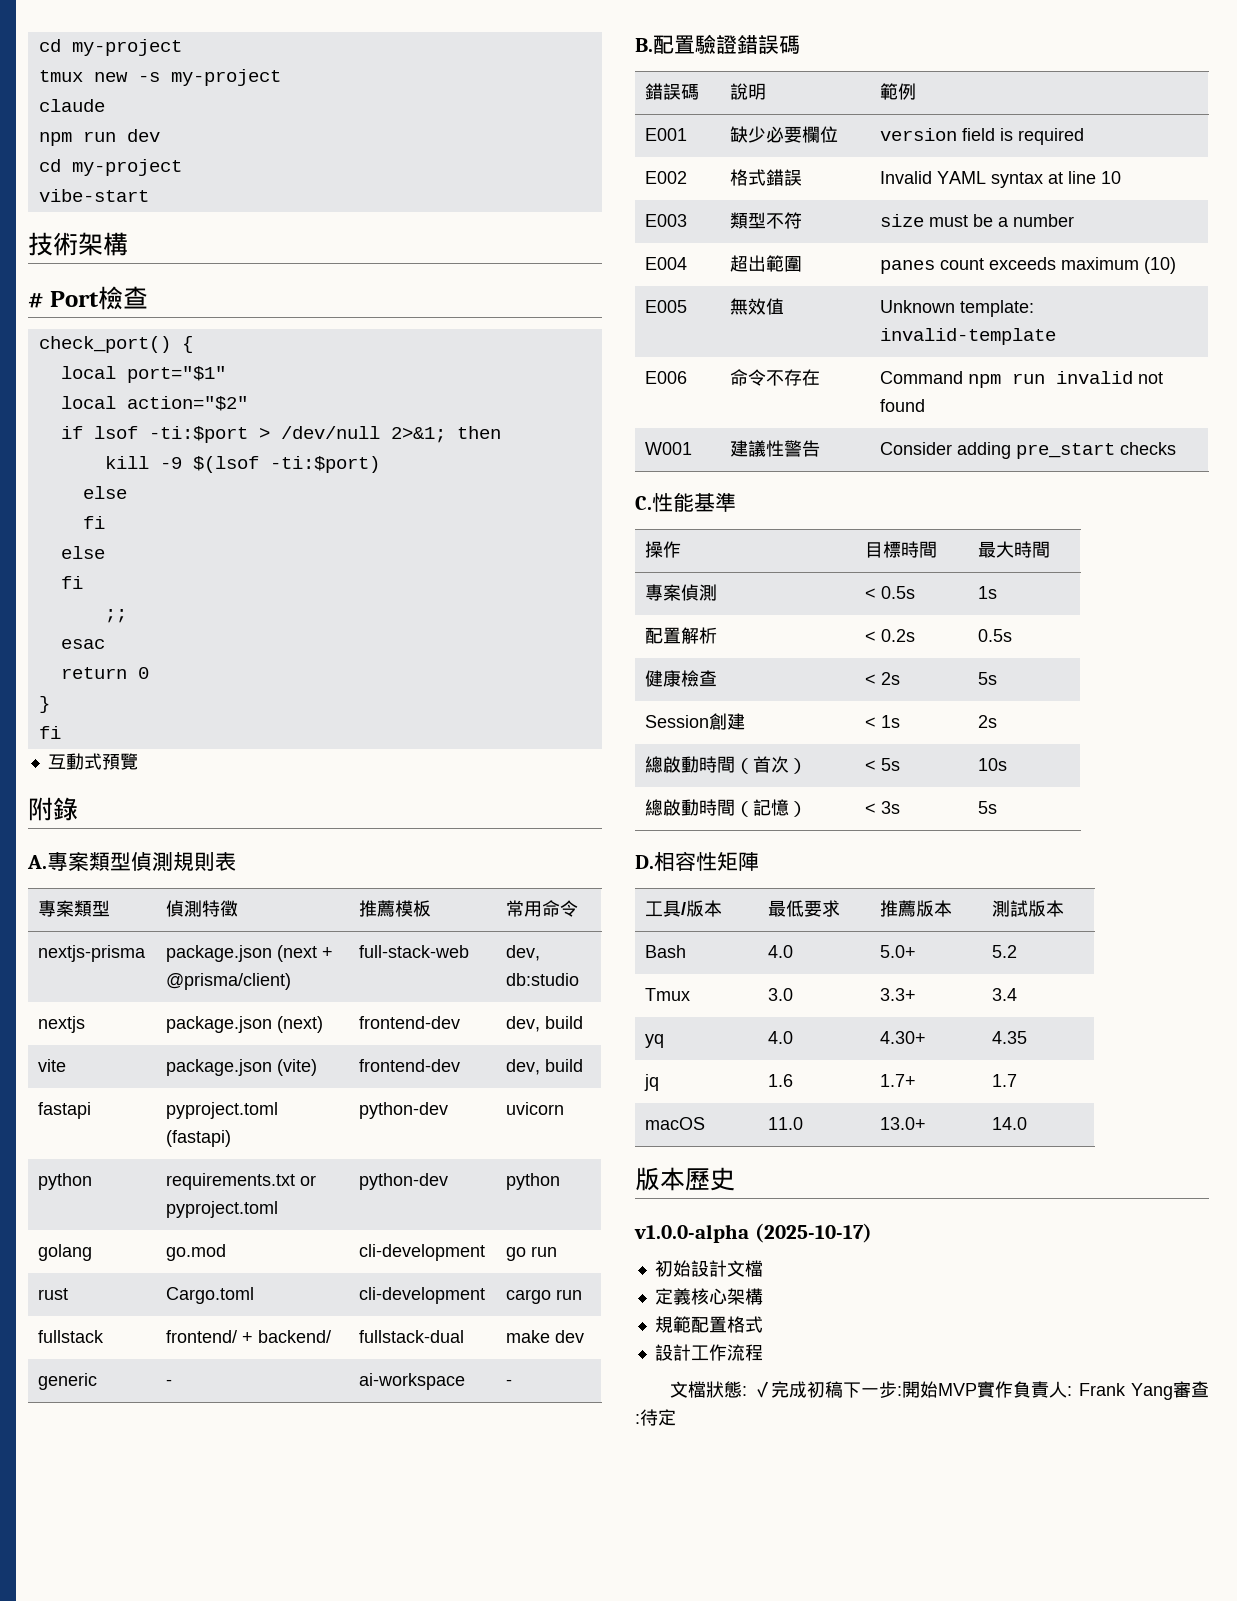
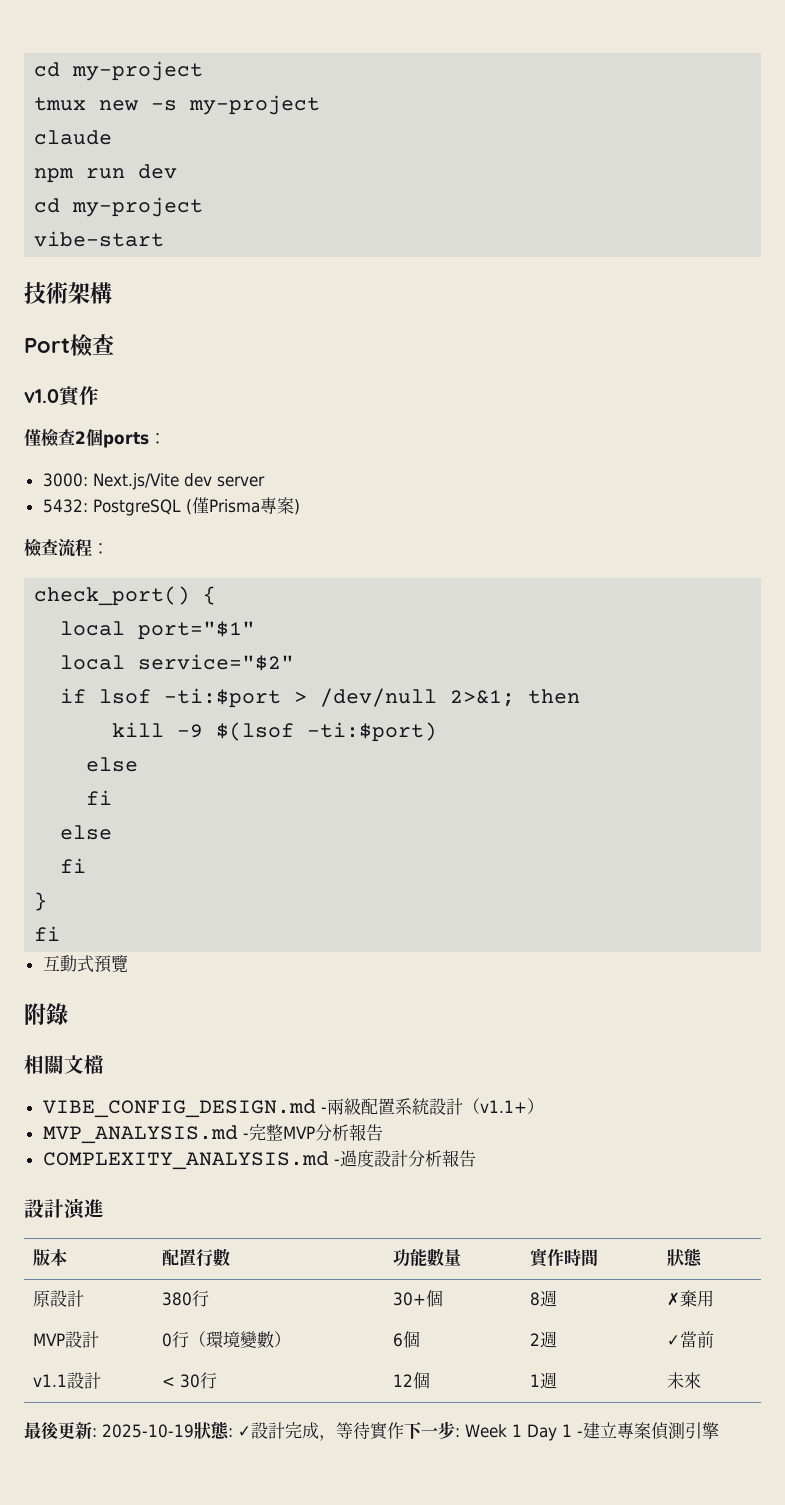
[28,292,43,308] # -> (112, 293) none
(148, 297) none -> [24,386,99,407] [24,428,166,448] [42,473,265,490] [42,497,300,516] [24,538,109,557] // v1.0實作 // 僅檢查2個ports： // 3000: Next.js/Vite dev server // 5432: PostgreSQL (僅Prisma專案) // 檢查流程：
[126,396,248,411] action="$2" -> [138,654,295,671] service="$2"
[104,609,127,623] [60,639,105,649] [60,667,149,679] // ;; // esac // return 0 -> (87, 865) none
[27,852,236,871] [38,900,111,917] [166,900,239,917] [359,900,432,917] [506,900,579,917] [38,945,147,962] [166,945,334,962] [166,973,292,990] [359,945,470,958] [506,945,541,961] [506,973,580,986] [38,1016,86,1033] [166,1016,324,1033] [359,1016,461,1029] [506,1016,584,1032] [38,1059,67,1072] [166,1059,318,1076] [359,1059,461,1072] [506,1059,584,1075] [38,1102,92,1119] [166,1102,279,1119] [166,1130,232,1147] [359,1102,449,1119] [506,1102,565,1115] [38,1173,93,1190] [166,1173,317,1190] [166,1201,279,1218] [359,1173,449,1190] [506,1173,561,1190] [38,1244,93,1261] [166,1244,227,1261] [359,1244,486,1261] [506,1246,558,1261] [38,1288,69,1300] [166,1287,255,1304] [359,1287,486,1304] [506,1289,583,1304] [38,1330,105,1343] [166,1330,332,1343] [359,1330,465,1343] [506,1330,585,1343] [38,1373,98,1390] [166,1379,173,1386] [359,1373,466,1390] [506,1379,513,1386] [635,34,800,54] [645,83,700,100] [730,83,767,100] [880,83,917,100] [645,128,688,141] [730,126,839,143] [880,128,1085,145] [645,171,688,184] [730,169,803,186] [880,171,1122,188] [645,214,688,227] [730,212,803,229] [880,214,1075,227] [645,257,688,270] [730,255,803,272] [880,257,1177,274] [645,300,688,313] [730,298,785,315] [880,300,1035,317] [880,328,1057,345] [645,371,688,384] [730,369,821,386] [880,371,1164,388] [880,399,926,412] [645,442,693,455] [730,440,821,457] [880,442,1177,459] [635,492,736,512] [645,541,682,558] [865,541,902,558] A.專案類型偵測規則表 // 專案類型 | 偵測特徵 | 推薦模板 | 常用命令 // nextjs-prisma | package.json (next + @prisma/client) | full-stack-web | dev, db:studio // nextjs | package.json (next) | frontend-dev | dev, build // vite | package.json (vite) | frontend-dev | dev, build // fastapi | pyproject.toml (fastapi) | python-dev | uvicorn // python | requirements.txt or pyproject.toml | python-dev | python // golang | go.mod | cli-development | go run // rust | Cargo.toml | cli-development | cargo run // fullstack | frontend/ + backend/ | fullstack-dual | make dev // generic | - | ai-workspace | - // B.配置驗證錯誤碼 // 錯誤碼 | 說明 | 範例 // E001 | 缺少必要欄位 | version field is required // E002 | 格式錯誤 | Invalid YAML syntax at line 10 // E003 | 類型不符 | size must be a number // E004 | 超出範圍 | panes count exceeds maximum (10) // E005 | 無效值 | Unknown template: invalid-template // E006 | 命令不存在 | Command npm run invalid not found // W001 | 建議性警告 | Consider adding pre_start checks // C.性能基準 // 操作 | 目標 -> [24,1055,104,1074] [42,1098,544,1118] [42,1124,383,1144] [42,1150,476,1170] [24,1198,104,1220] [33,1249,68,1266] [162,1248,231,1267] [393,1248,462,1267] [530,1248,565,1267] 相關文檔 // VIBE_CONFIG_DESIGN.md -兩級配置系統設計（v1.1+） // MVP_ANALYSIS.md -完整MVP分析報告 // COMPLEXITY_ANALYSIS.md -過度設計分析報告 // 設計演進 // 版本 | 配置行數 | 功能數量 | 實作
[978,541,1051,558] [645,584,718,601] [865,586,916,599] [978,586,998,599] [645,627,718,644] [865,629,916,642] [978,629,1013,642] [645,670,718,687] [865,672,901,685] [978,672,998,685] [645,713,746,730] [865,715,901,728] [978,715,998,728] [645,756,808,774] [865,758,901,771] [978,758,1008,771] [645,799,808,817] [865,801,901,814] [978,801,998,814] [635,851,759,871] [645,900,723,917] [768,900,841,917] [880,900,953,917] [992,900,1065,917] [645,945,687,958] [768,945,794,958] [880,945,917,958] [992,945,1018,958] [645,988,691,1001] [768,988,794,1001] [880,988,917,1001] [992,988,1018,1001] [645,1034,665,1048] [768,1031,794,1044] [880,1031,927,1044] [992,1031,1028,1044] [644,1074,660,1091] [768,1074,794,1087] [880,1074,917,1087] [992,1074,1018,1087] [645,1117,706,1130] [768,1117,804,1130] [880,1117,927,1130] [992,1117,1028,1130] [635,1167,735,1191] [634,1223,872,1243] [654,1260,763,1277] [654,1288,763,1305] [654,1316,763,1333] [654,1344,763,1361] [669,1381,1209,1400] [635,1409,676,1426] 最大時間 // 專案偵測 | < 0.5s | 1s // 配置解析 | < 0.2s | 0.5s // 健康檢查 | < 2s | 5s // Session創建 | < 1s | 2s // 總啟動時間（首次） | < 5s | 10s // 總啟動時間（記憶） | < 3s | 5s // D.相容性矩陣 // 工具/版本 | 最低要求 | 推薦版本 | 測試版本 // Bash | 4.0 | 5.0+ | 5.2 // Tmux | 3.0 | 3.3+ | 3.4 // yq | 4.0 | 4.30+ | 4.35 // jq | 1.6 | 1.7+ | 1.7 // macOS | 11.0 | 13.0+ | 14.0 // 版本歷史 // v1.0.0-alpha (2025-10-17) // 初始設計文檔 // 定義核心架構 // 規範配置格式 // 設計工作流程 // 文檔狀態: ✓完成初稿下一步:開始MVP實作負責人: Frank Yang審查:待定 -> [667,1248,703,1267] [33,1290,85,1307] [162,1290,210,1307] [393,1290,444,1307] [530,1290,558,1307] [667,1290,715,1307] [33,1331,100,1348] [162,1331,292,1348] [393,1331,421,1348] [530,1331,558,1348] [667,1331,715,1348] [33,1372,102,1389] [162,1372,218,1389] [393,1372,431,1389] [530,1372,558,1389] [667,1372,702,1389] [24,1421,719,1441] 狀態 // 原設計 | 380行 | 30+個 | 8週 | ✗棄用 // MVP設計 | 0行（環境變數） | 6個 | 2週 | ✓當前 // v1.1設計 | < 30行 | 12個 | 1週 | 未來 // 最後更新: 2025-10-19狀態: ✓設計完成，等待實作下一步: Week 1 Day 1 -建立專案偵測引擎

